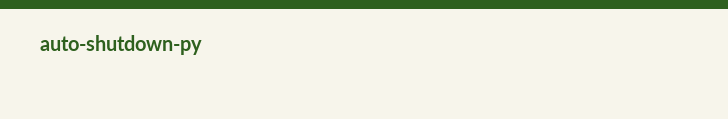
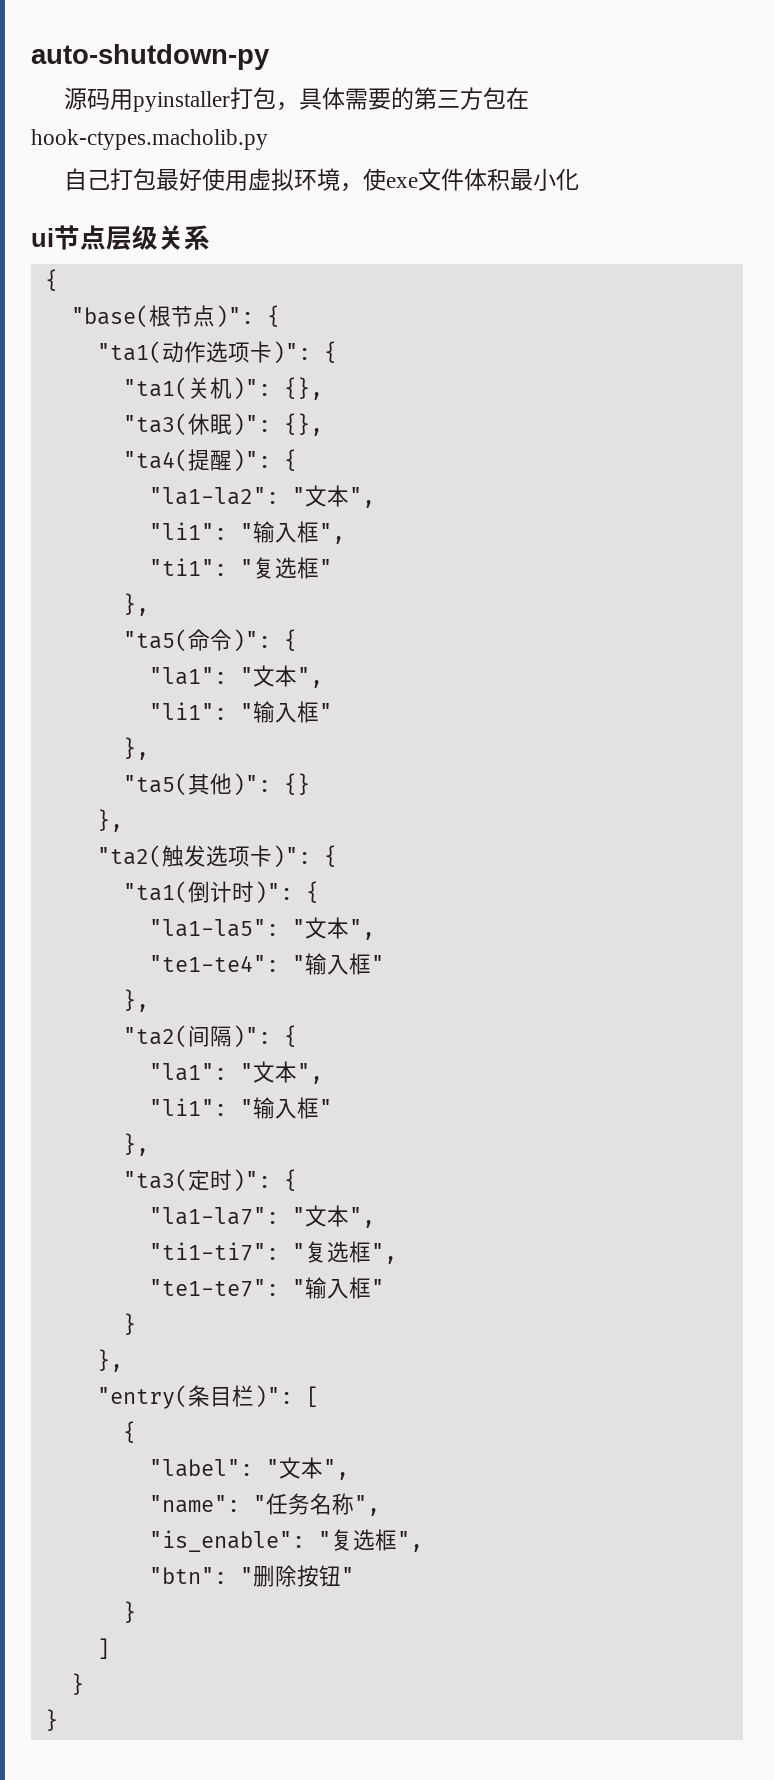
(202, 45) none -> [64,87,530,112] [31,129,268,150] [64,168,580,192] [31,225,210,251] [44,269,58,291] [70,305,280,328] [96,341,337,364] [122,377,323,400] [122,413,323,436] [122,449,297,472] [148,485,375,508] [148,521,345,544] [148,557,332,579] [122,593,149,616] [122,629,297,652] [148,665,323,688] [148,701,332,723] [122,737,149,760] [122,773,310,796] [96,809,123,832] [96,845,337,868] [122,881,319,904] [148,917,375,940] [148,953,384,975] [122,989,149,1012] [122,1025,297,1048] [148,1061,323,1084] [148,1097,332,1119] [122,1133,149,1156] [122,1169,297,1192] [148,1205,375,1228] [148,1241,397,1264] [148,1277,384,1299] [122,1313,136,1335] [96,1349,123,1372] [96,1385,319,1409] [122,1421,136,1443] [148,1457,349,1480] [148,1493,380,1516] [148,1529,423,1552] [148,1565,354,1587] [122,1601,136,1623] [96,1638,110,1659] [70,1673,84,1695] [44,1709,58,1731] // 源码用pyinstaller打包，具体需要的第三方包在hook-ctypes.macholib.py // 自己打包最好使用虚拟环境，使exe文件体积最小化 // ui节点层级关系 // { // "base(根节点)": { // "ta1(动作选项卡)": { // "ta1(关机)": {}, // "ta3(休眠)": {}, // "ta4(提醒)": { // "la1-la2": "文本", // "li1": "输入框", // "ti1": "复选框" // }, // "ta5(命令)": { // "la1": "文本", // "li1": "输入框" // }, // "ta5(其他)": {} // }, // "ta2(触发选项卡)": { // "ta1(倒计时)": { // "la1-la5": "文本", // "te1-te4": "输入框" // }, // "ta2(间隔)": { // "la1": "文本", // "li1": "输入框" // }, // "ta3(定时)": { // "la1-la7": "文本", // "ti1-ti7": "复选框", // "te1-te7": "输入框" // } // }, // "entry(条目栏)": [ // { // "label": "文本", // "name": "任务名称", // "is_enable": "复选框", // "btn": "删除按钮" // } // ] // } // }

